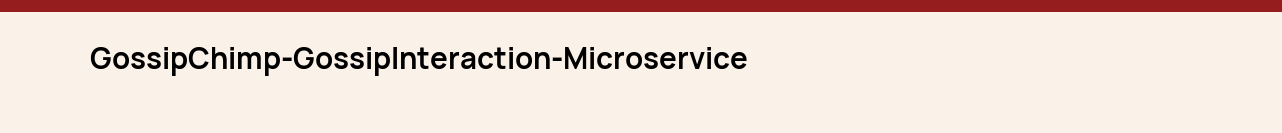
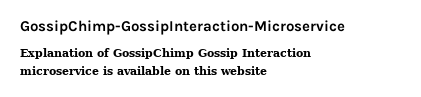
(748, 61) none -> [20,48,311,59] [20,66,267,75] // Explanation of GossipChimp Gossip Interaction microservice is available on this website

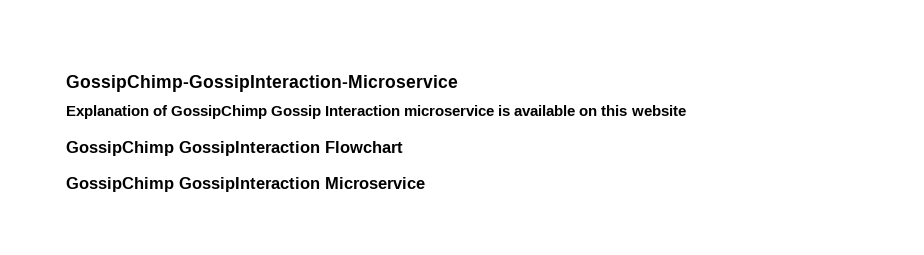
(267, 70) none -> [66,141,403,156] [66,177,425,192] // GossipChimp GossipInteraction Flowchart // GossipChimp GossipInteraction Microservice

